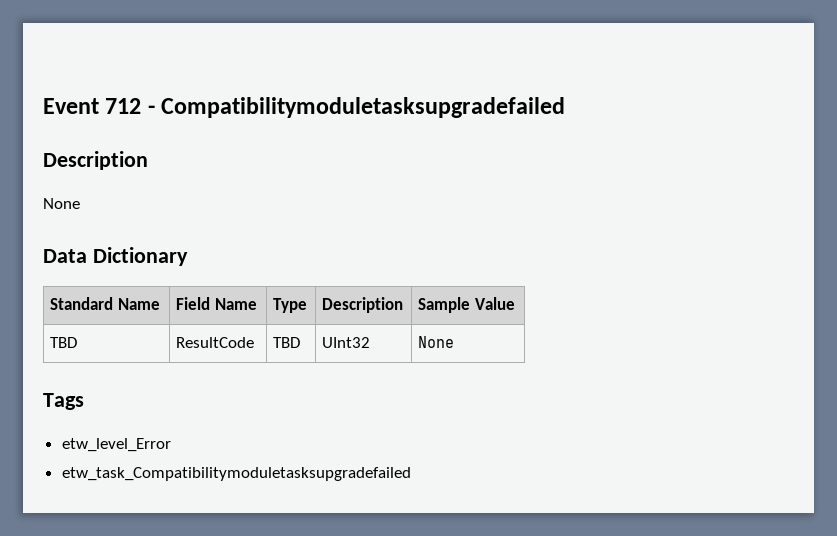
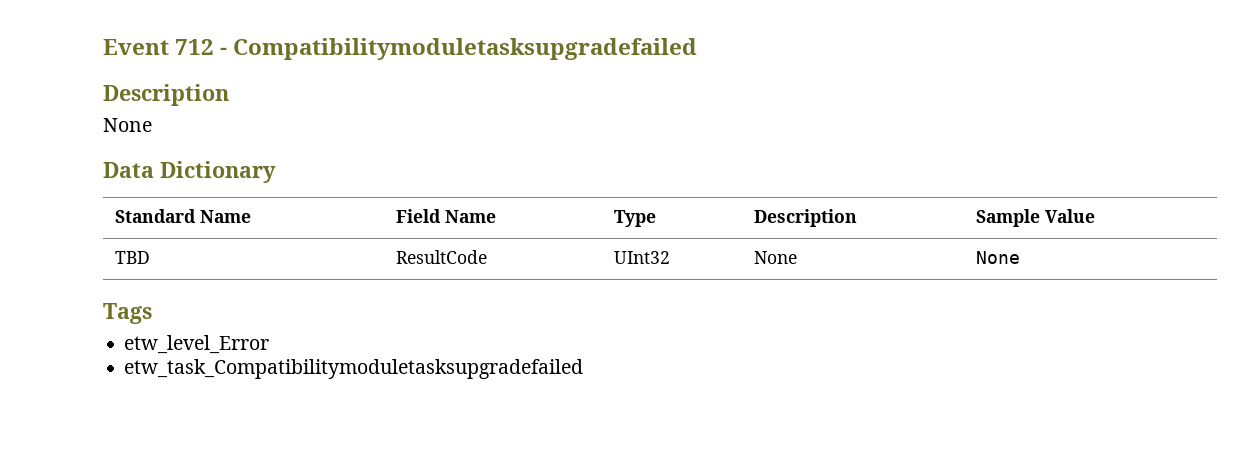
[273,337,301,348] [322,337,371,348] TBD | UInt32 -> [613,251,670,264] [753,251,797,264] UInt32 | None

